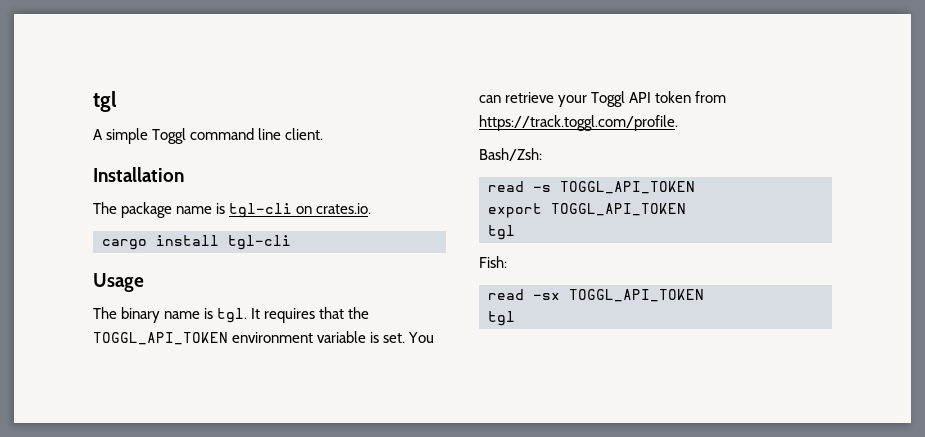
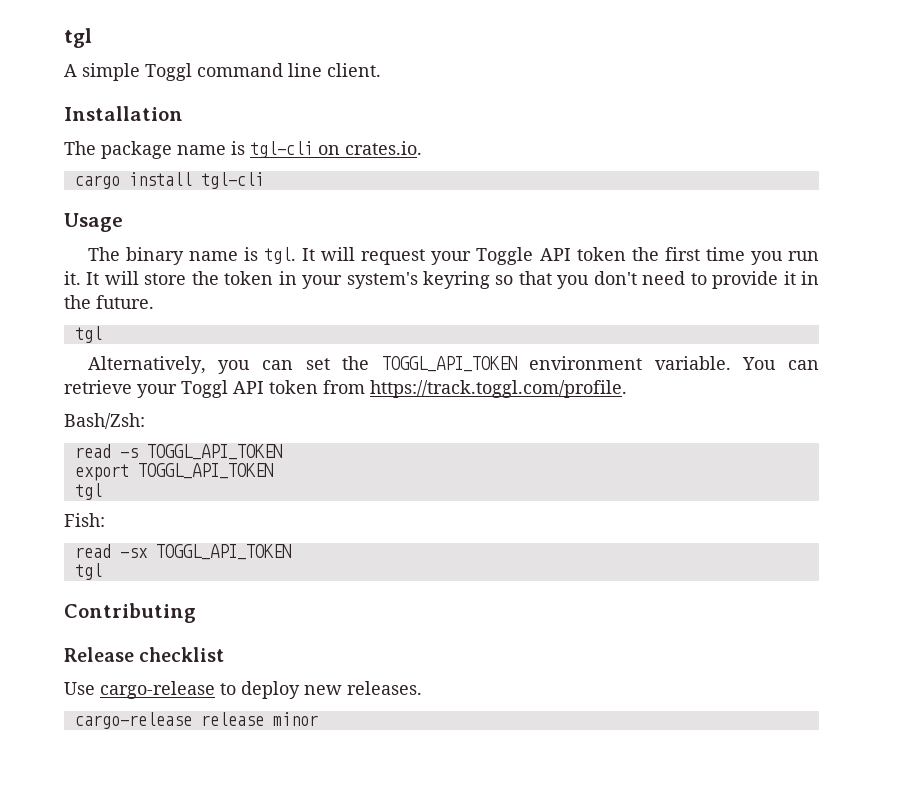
[264,307,370,323] [93,331,406,345] requires that the TOGGL_API_TOKEN environment variable is set. -> [321,247,820,265] [64,271,820,289] [64,295,154,309] [74,326,102,343] [87,356,731,374] will request your Toggle API token the first time you run it. It will store the token in your system's keyring so that you don't need to provide it in the future. // tgl // Alternatively, you can set the TOGGL_API_TOKEN environment variable.
(515, 318) none -> [64,603,196,623] [64,647,225,662] [64,681,422,699] [74,712,318,729] // Contributing // Release checklist // Use cargo-release to deploy new releases. // cargo-release release minor

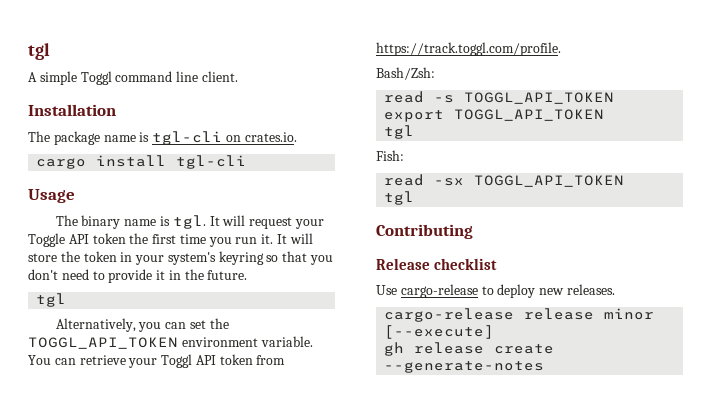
(318, 719) none -> [384,325,495,339] [384,342,555,356] [384,361,545,373] [--execute] // gh release create --generate-notes

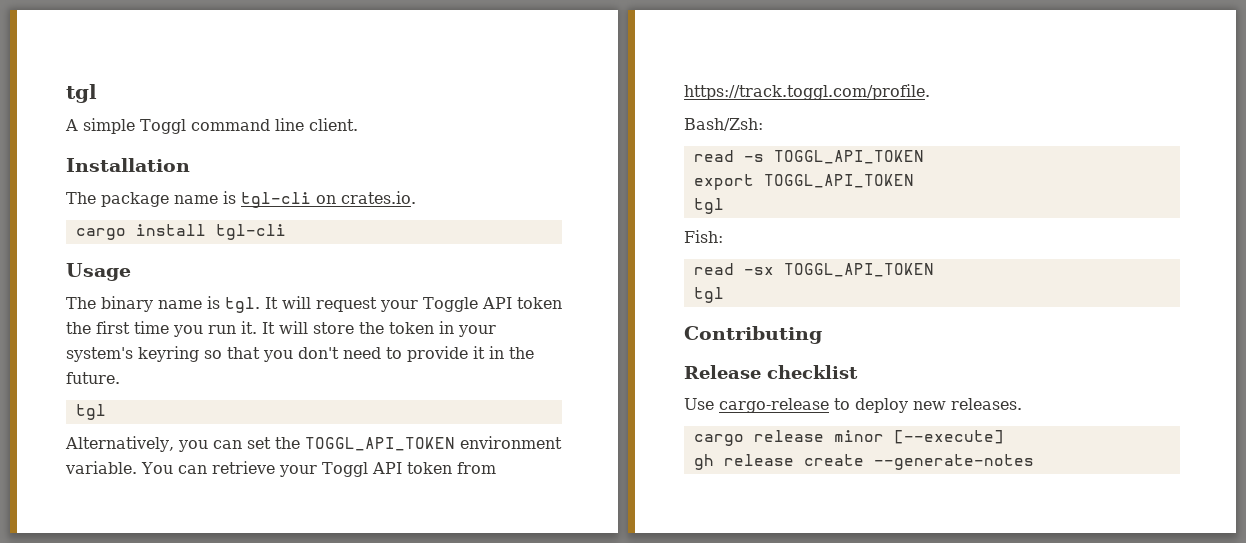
[384,308,515,322] cargo-release -> [693,434,744,446] cargo

